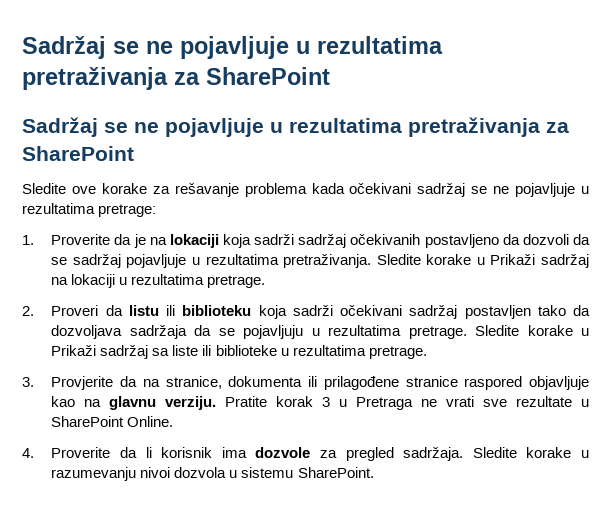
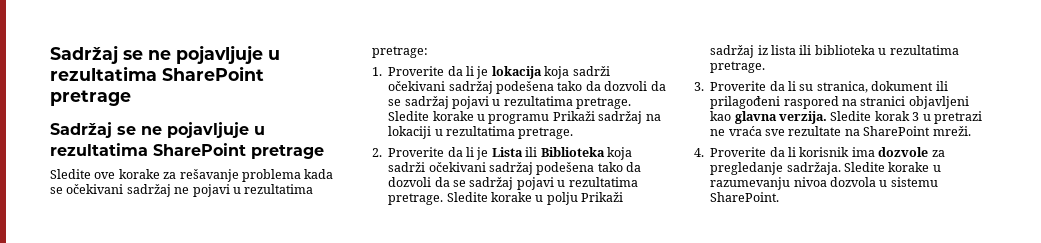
[22,36,443,59] [22,67,330,90] [22,117,569,137] [22,146,134,161] Sadržaj se ne pojavljuje u rezultatima pretraživanja za SharePoint // Sadržaj se ne pojavljuje u rezultatima pretraživanja za SharePoint -> [50,45,280,64] [50,66,264,81] [50,90,131,106] [50,122,265,138] [50,143,324,159] Sadržaj se ne pojavljuje u rezultatima SharePoint pretrage // Sadržaj se ne pojavljuje u rezultatima SharePoint pretrage
[349,183,576,197] očekivani sadržaj se ne pojavljuje -> [50,184,230,197] se očekivani sadržaj ne pojavi
[133,234,590,248] [51,254,485,268] je na lokaciji koja sadrži sadržaj očekivanih postavljeno da dozvoli da se sadržaj pojavljuje u rezultatima pretraživanja. Sledite korake u -> [466,66,610,79] [388,81,666,94] [388,96,632,109] [388,111,550,124] li je lokacija koja sadrži očekivani sadržaj podešena tako da dozvoli da se sadržaj pojavi u rezultatima pretrage. Sledite korake u programu
[51,305,591,319] [51,325,590,339] [51,345,277,359] Proveri da listu ili biblioteku koja sadrži očekivani sadržaj postavljen tako da dozvoljava sadržaja da se pojavljuju u rezultatima pretrage. Sledite korake u Prikaži sadržaj sa liste ili biblioteke -> [388,147,632,160] [388,162,642,175] [388,177,638,190] [388,192,624,205] [710,45,875,58] Proverite da li je Lista ili Biblioteka koja sadrži očekivani sadržaj podešena tako da dozvoli da se sadržaj pojavi u rezultatima pretrage. Sledite korake u polju Prikaži sadržaj iz lista ili biblioteka
[51,376,589,390] [51,396,589,410] [51,416,174,427] Provjerite da na stranice, dokumenta ili prilagođene stranice raspored objavljuje kao na glavnu verziju. Pratite korak 3 u Pretraga ne vrati sve rezultate u SharePoint Online. -> [710,81,948,93] [710,96,969,109] [710,111,982,124] [710,126,971,136] Proverite da li su stranica, dokument ili prilagođeni raspored na stranici objavljeni kao glavna verzija. Sledite korak 3 u pretrazi ne vraća sve rezultate na SharePoint mreži.
[345,447,394,461] pregled -> [710,162,784,175] pregledanje
[140,467,171,478] nivoi -> [793,177,827,187] nivoa

